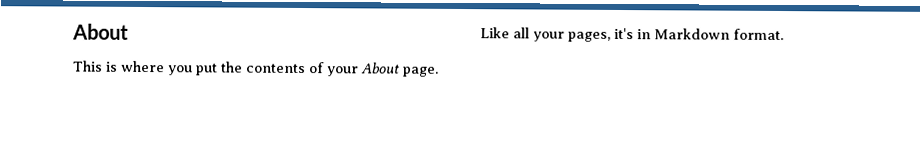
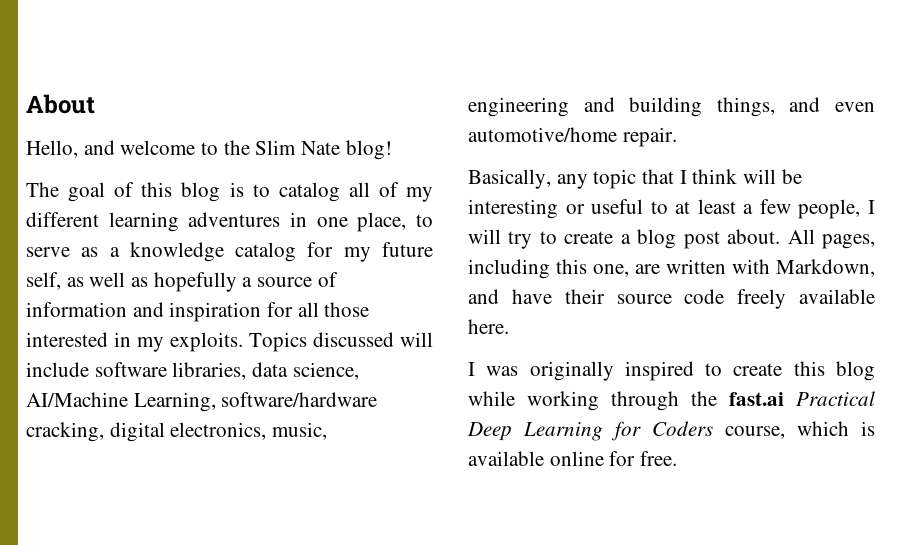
[73,60,439,77] [480,27,784,42] This is where you put the contents of your About page. Like all your pages, it's in Markdown format. -> [26,140,392,160] [26,182,433,202] [26,212,434,232] [26,242,433,262] [26,272,338,292] [26,302,370,322] [26,332,433,352] [26,362,359,380] [26,392,378,412] [26,422,328,442] [468,97,875,117] [468,127,677,147] [468,169,802,189] [468,199,875,219] [468,229,875,249] [468,259,875,279] [468,289,875,309] [468,319,509,334] [468,361,875,381] [468,391,875,411] [467,421,875,441] [468,451,678,466] Hello, and welcome to the Slim Nate blog! // The goal of this blog is to catalog all of my different learning adventures in one place, to serve as a knowledge catalog for my future self, as well as hopefully a source of information and inspiration for all those interested in my exploits. Topics discussed will include software libraries, data science, AI/Machine Learning, software/hardware cracking, digital electronics, music, engineering and building things, and even automotive/home repair. // Basically, any topic that I think will be interesting or useful to at least a few people, I will try to create a blog post about. All pages, including this one, are written with Markdown, and have their source code freely available here. // I was originally inspired to create this blog while working through the fast.ai Practical Deep Learning for Coders course, which is available online for free.

